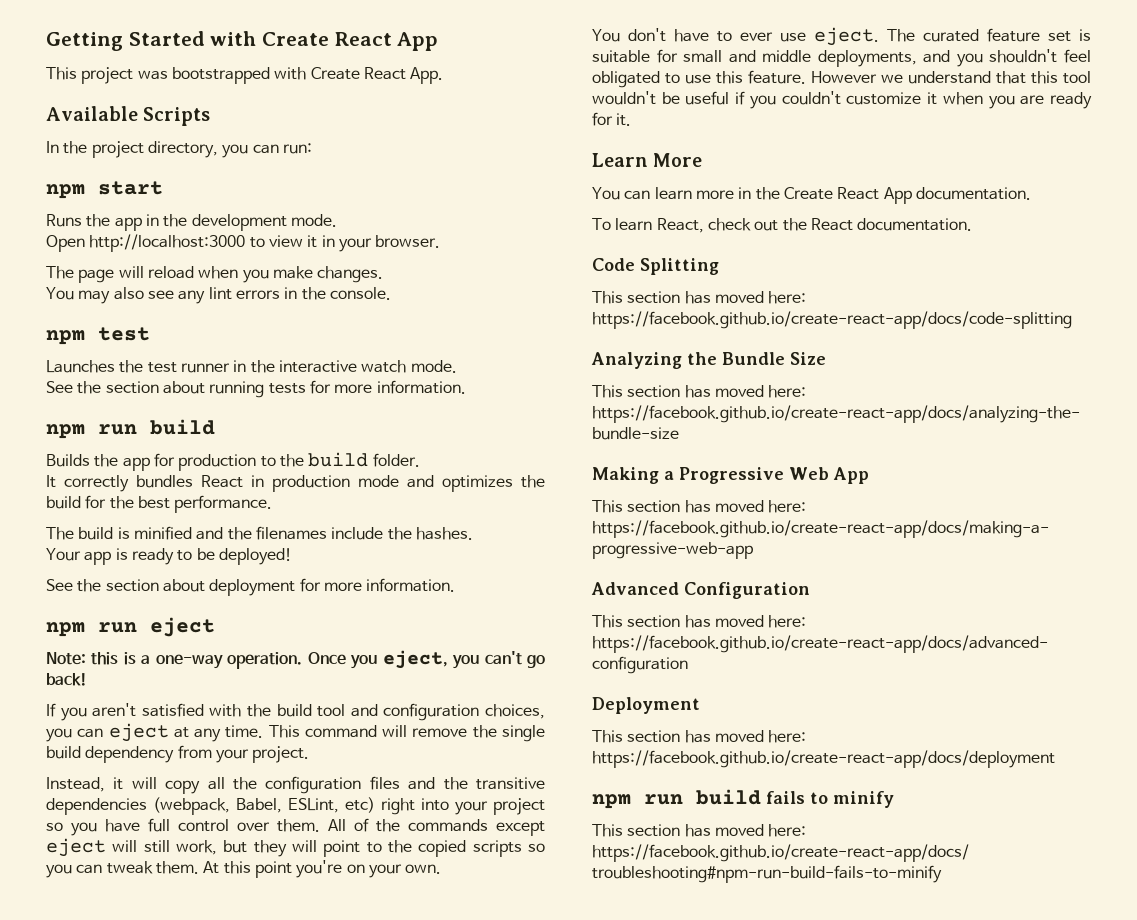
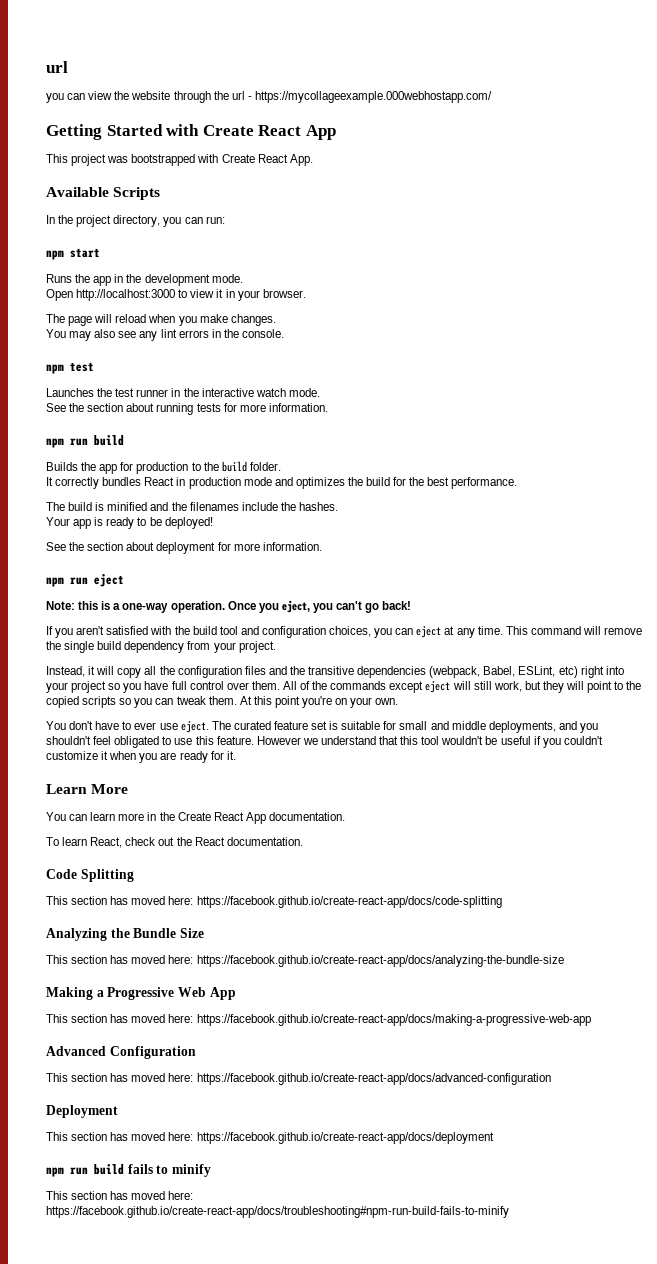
(46, 41) none -> [46,61,68,73] [46,91,492,103] url // you can view the website through the url - https://mycollageexample.000webhostapp.com/ //

